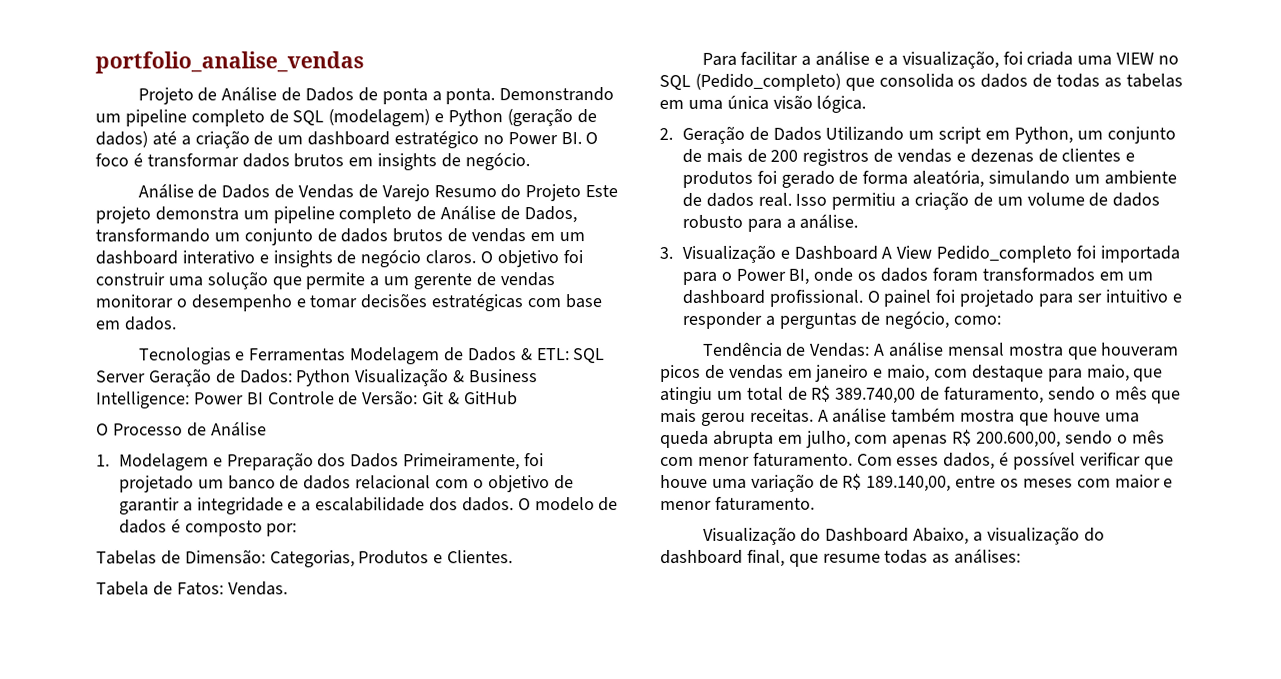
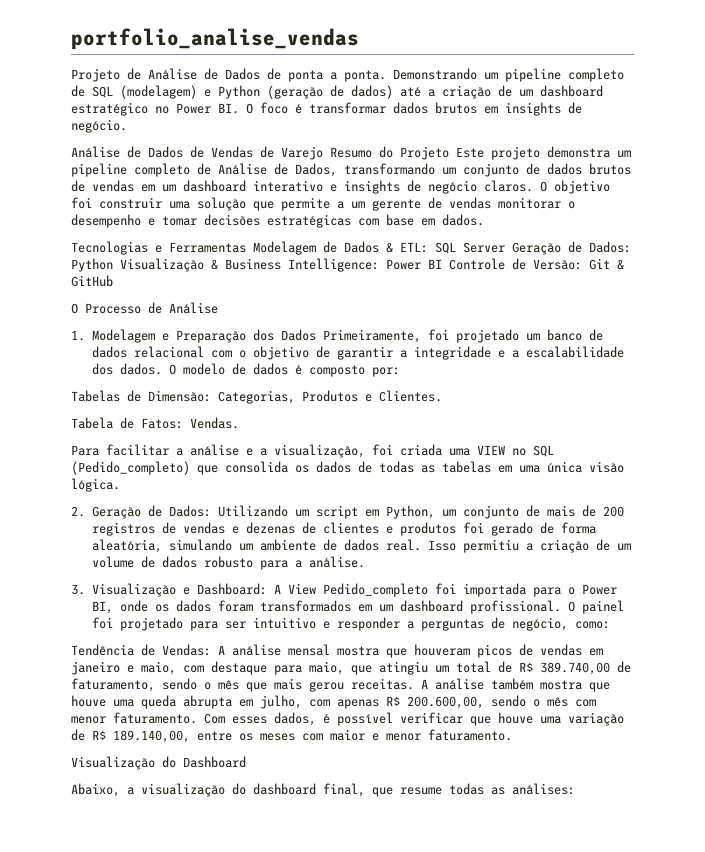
[772,126,822,141] Dados -> [168,505,211,517] Dados:
[793,245,878,260] Dashboard -> [196,583,267,595] Dashboard:
(910, 534) none -> (246, 762) //

